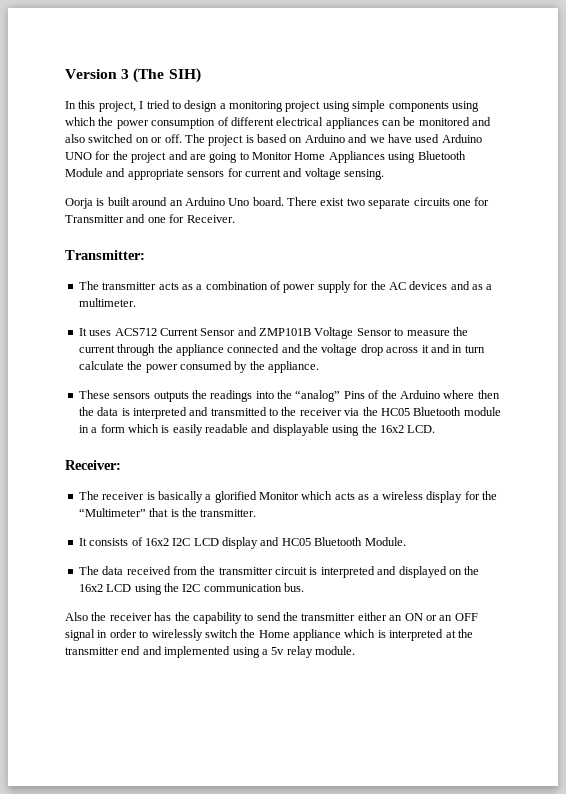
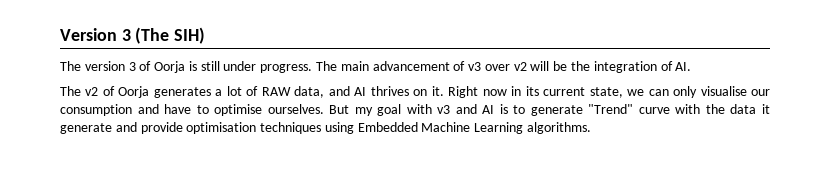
[65,100,479,112] [65,117,492,129] [65,134,482,146] [65,151,466,163] [65,168,384,180] [65,197,490,209] [65,214,235,223] [65,250,145,260] [78,281,493,293] [78,298,136,307] [78,327,468,339] [78,344,485,356] [78,361,319,373] [78,390,500,402] [78,407,501,419] [78,424,436,436] [65,460,121,470] [78,491,497,503] [78,508,257,517] [78,537,406,549] [78,566,480,578] [78,583,304,595] [65,612,478,624] [65,629,473,641] [65,646,355,658] In this project, I tried to design a monitoring project using simple components using which the power consumption of different electrical appliances can be monitored and also switched on or off. The project is based on Arduino and we have used Arduino UNO for the project and are going to Monitor Home Appliances using Bluetooth Module and appropriate sensors for current and voltage sensing. // Oorja is built around an Arduino Uno board. There exist two separate circuits one for Transmitter and one for Receiver. // Transmitter: // The transmitter acts as a combination of power supply for the AC devices and as a multimeter. // It uses ACS712 Current Sensor and ZMP101B Voltage Sensor to measure the current through the appliance connected and the voltage drop across it and in turn calculate the power consumed by the appliance. // These sensors outputs the readings into the “analog” Pins of the Arduino where then the data is interpreted and transmitted to the receiver via the HC05 Bluetooth module in a form which is easily readable and displayable using the 16x2 LCD. // Receiver: // The receiver is basically a glorified Monitor which acts as a wireless display for the “Multimeter” that is the transmitter. // It consists of 16x2 I2C LCD display and HC05 Bluetooth Module. // The data received from the transmitter circuit is interpreted and displayed on the 16x2 LCD using the I2C communication bus. // Also the receiver has the capability to send the transmitter either an ON or an OFF signal in order to wirelessly switch the Home appliance which is interpreted at the transmitter end and implemented using a 5v relay module. -> [60,61,692,73] [60,86,771,98] [60,104,770,116] [60,122,592,134] The version 3 of Oorja is still under progress. The main advancement of v3 over v2 will be the integration of AI. // The v2 of Oorja generates a lot of RAW data, and AI thrives on it. Right now in its current state, we can only visualise our consumption and have to optimise ourselves. But my goal with v3 and AI is to generate "Trend" curve with the data it generate and provide optimisation techniques using Embedded Machine Learning algorithms.

